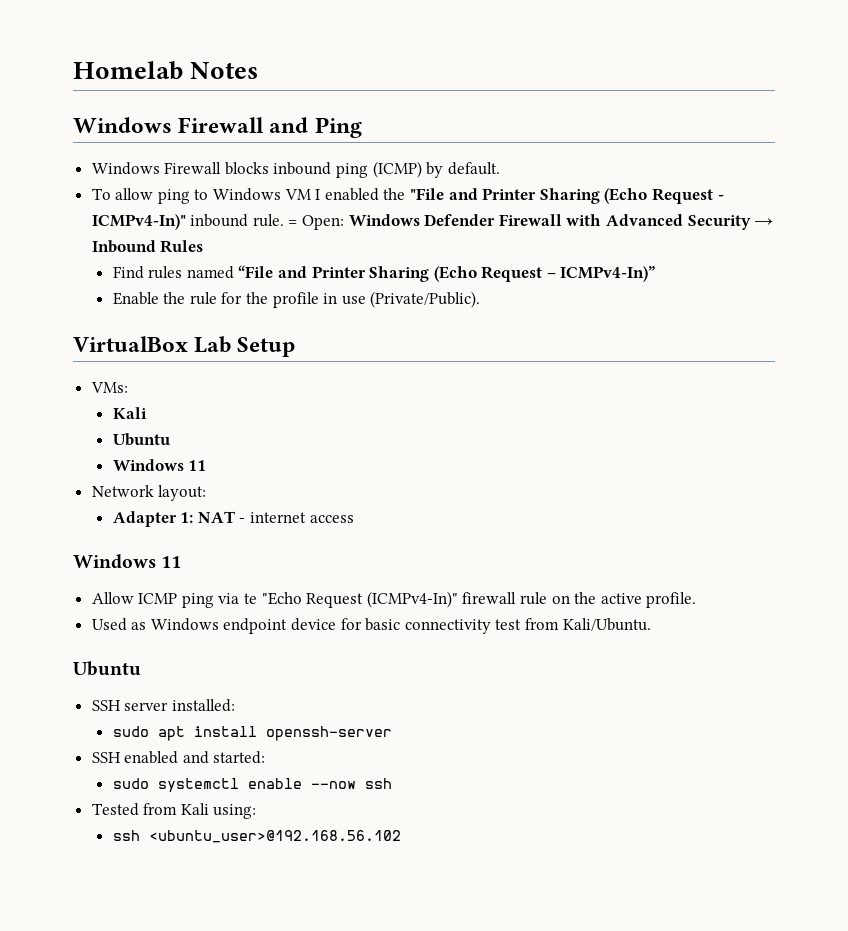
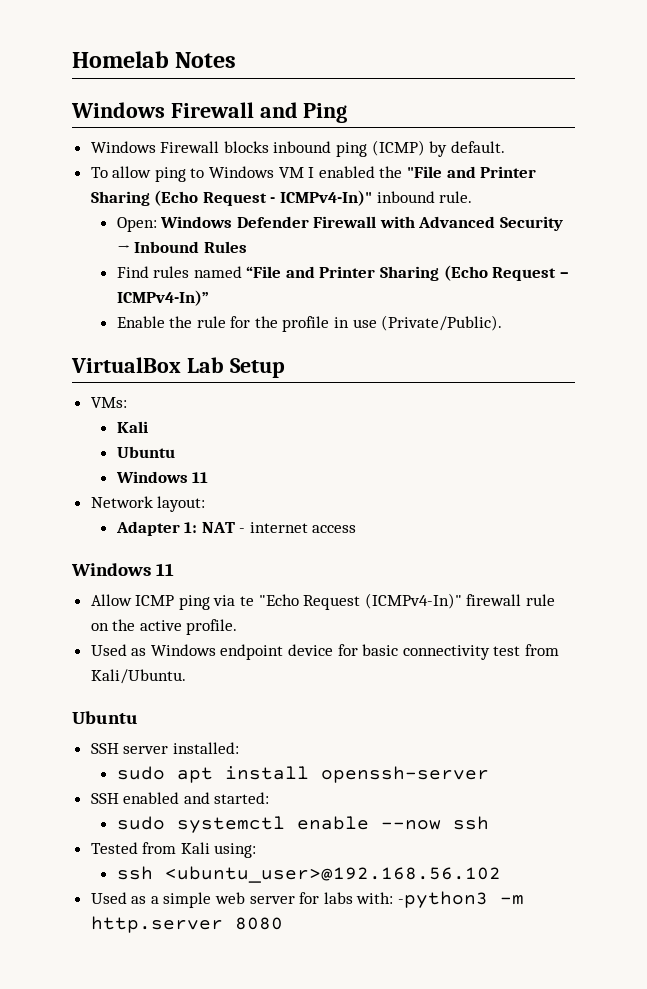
[288,220,298,226] = -> (473, 197) //
(401, 836) none -> [90,891,525,908] [90,916,283,933] // Used as a simple web server for labs with: -python3 -m http.server 8080

